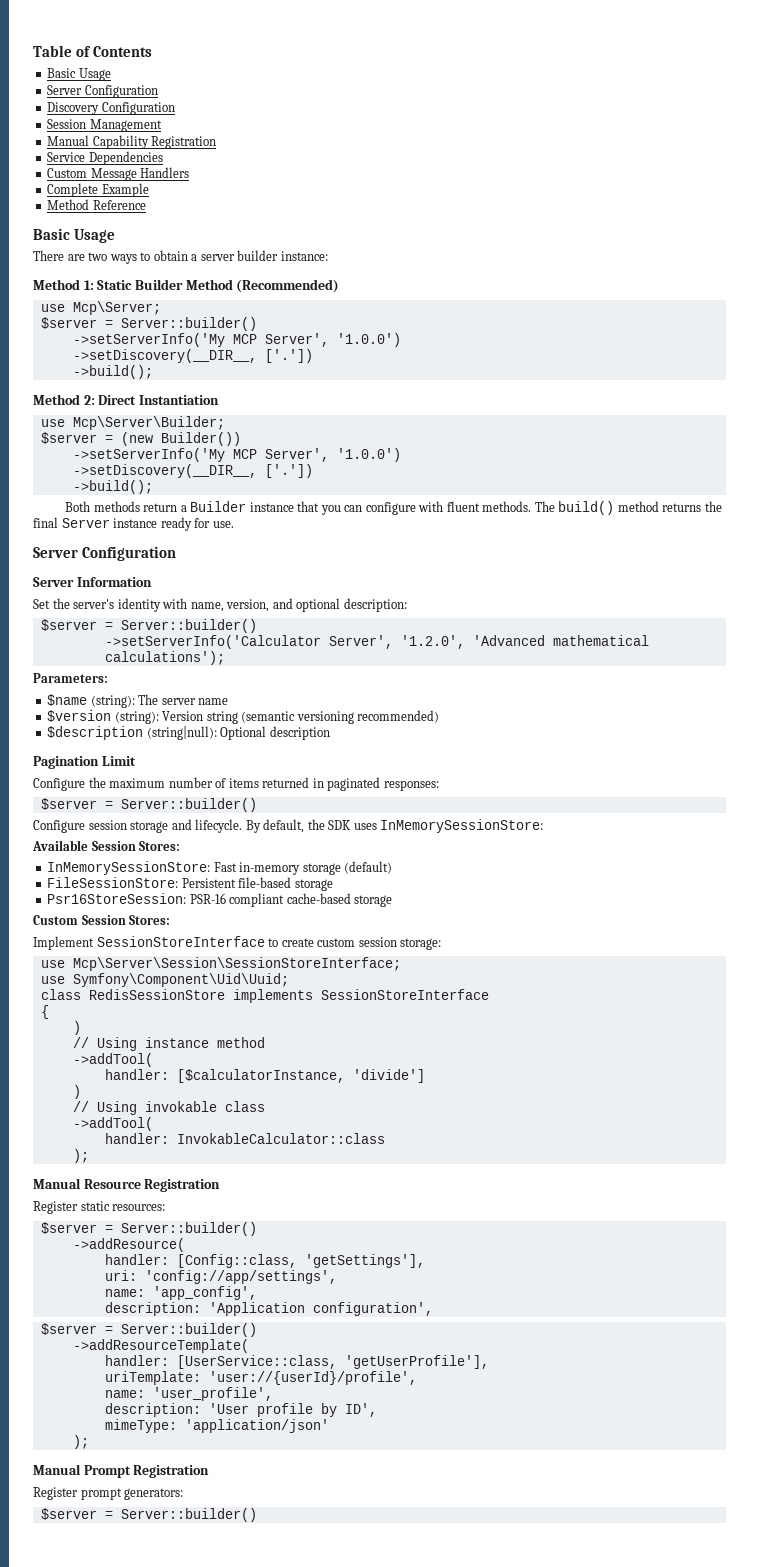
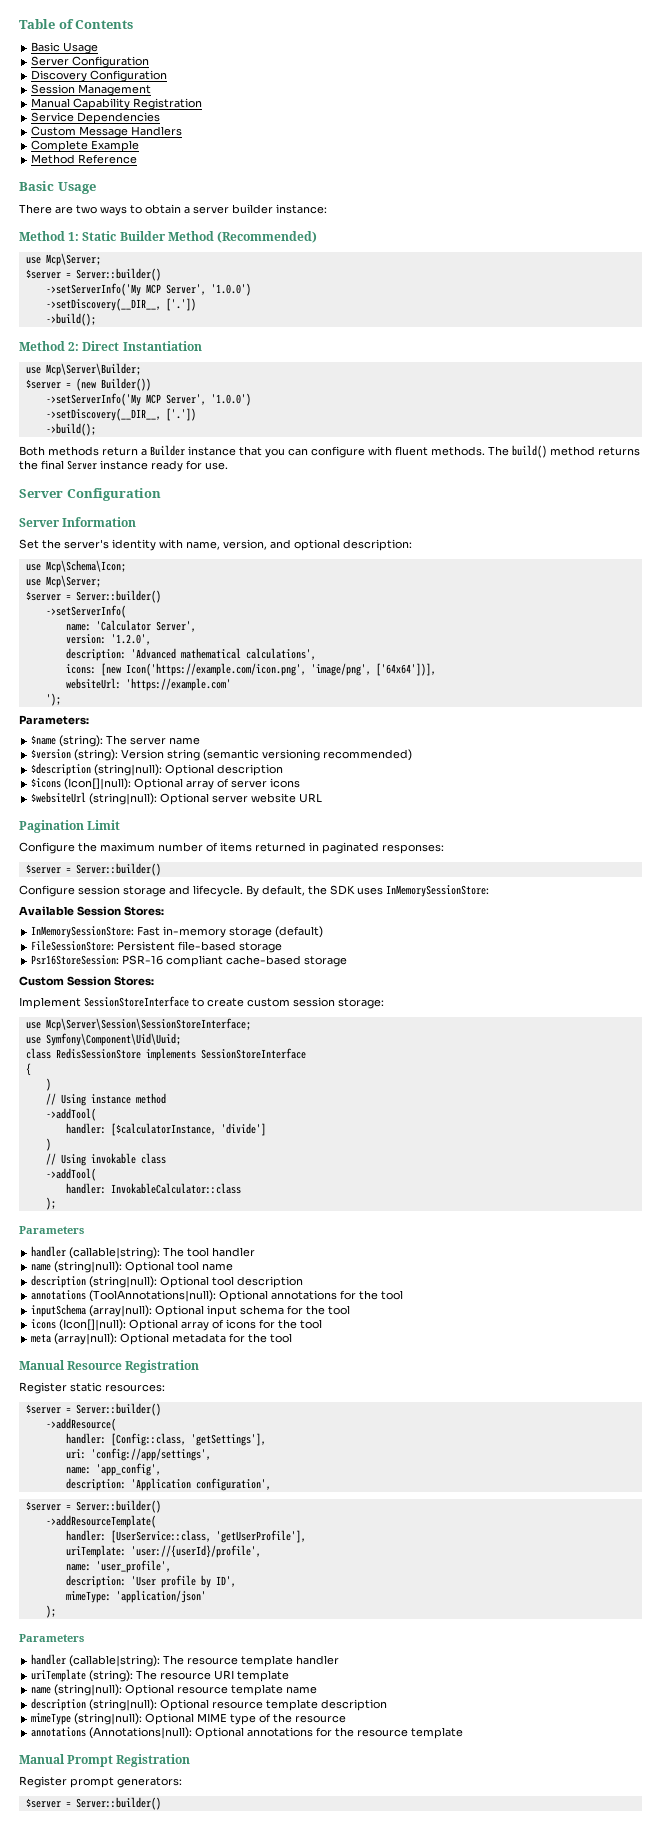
[40,619,257,633] [104,635,393,649] // $server = Server::builder() // ->setServerInfo('Calculator Server', -> [25,560,126,573] [25,575,101,588] [25,590,161,603] [45,605,126,618] [65,620,196,632] [65,634,106,644] // use Mcp\Schema\Icon; // use Mcp\Server; // $server = Server::builder() // ->setServerInfo( // name: 'Calculator Server', // version:
(465, 642) none -> [65,648,126,661] // description:
[104,651,225,665] calculations'); -> [245,648,316,660] [65,663,436,676] [65,678,231,691] [45,693,61,706] calculations', // icons: [new Icon('https://example.com/icon.png', 'image/png', ['64x64'])], // websiteUrl: 'https://example.com' // ');
(330, 733) none -> [31,778,301,790] [31,792,323,805] // $icons (Icon[]|null): Optional array of server icons // $websiteUrl (string|null): Optional server website URL
(89, 1156) none -> [19,1226,84,1234] [31,1246,256,1259] [31,1261,234,1273] [31,1275,304,1288] [31,1290,404,1302] [31,1304,351,1317] [31,1319,323,1331] [31,1333,293,1345] // Parameters // handler (callable|string): The tool handler // name (string|null): Optional tool name // description (string|null): Optional tool description // annotations (ToolAnnotations|null): Optional annotations for the tool // inputSchema (array|null): Optional input schema for the tool // icons (Icon[]|null): Optional array of icons for the tool // meta (array|null): Optional metadata for the tool
(89, 1442) none -> [19,1634,84,1642] [31,1654,340,1667] [31,1669,290,1682] [31,1684,318,1696] [31,1698,388,1711] [31,1713,347,1725] [31,1727,464,1739] // Parameters // handler (callable|string): The resource template handler // uriTemplate (string): The resource URI template // name (string|null): Optional resource template name // description (string|null): Optional resource template description // mimeType (string|null): Optional MIME type of the resource // annotations (Annotations|null): Optional annotations for the resource template

